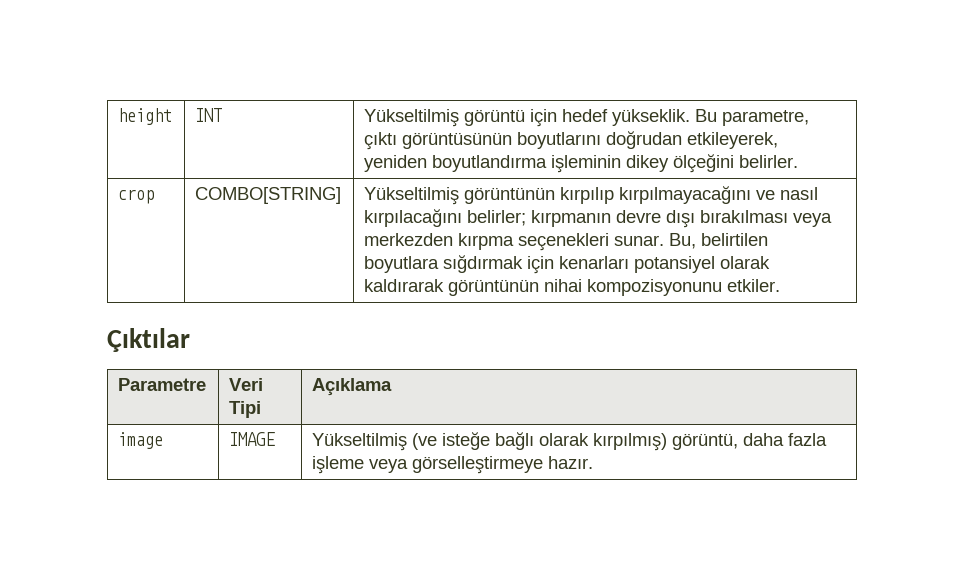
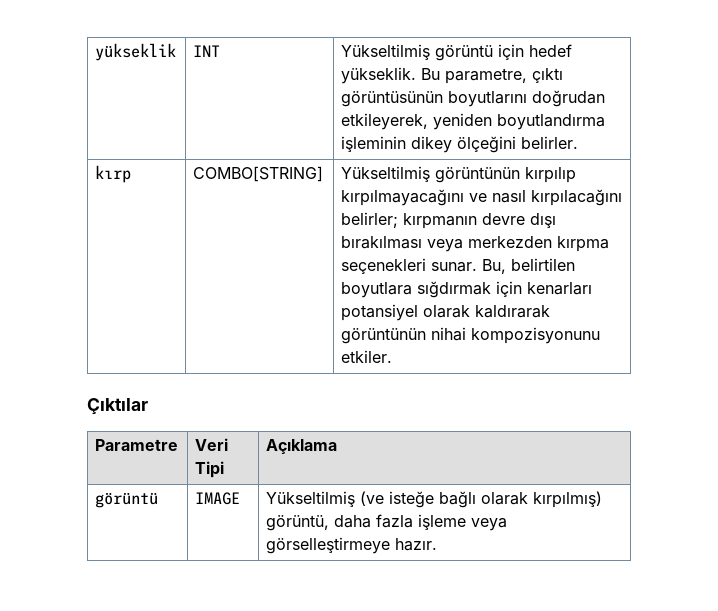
[118,108,173,125] height -> [95,43,177,61] yükseklik
[118,189,155,204] crop -> [95,165,132,183] kırp
[118,432,164,449] image -> [95,492,159,508] görüntü

